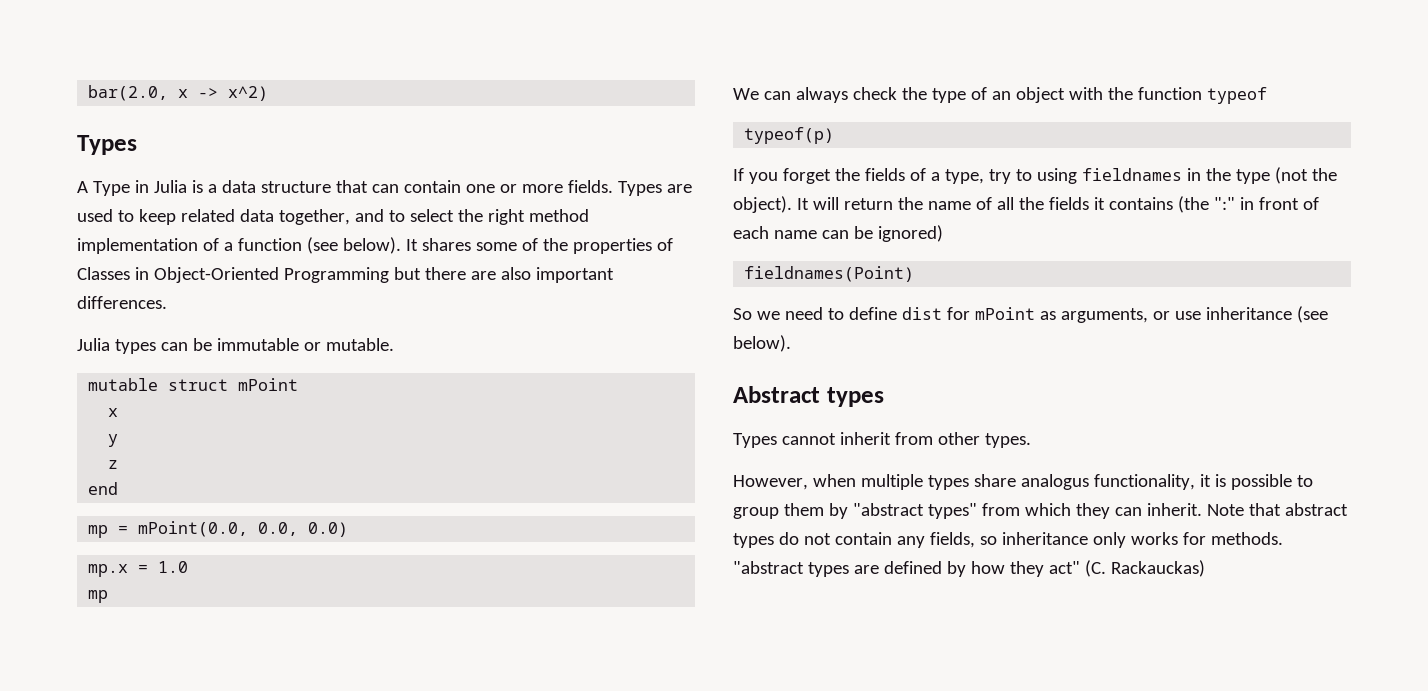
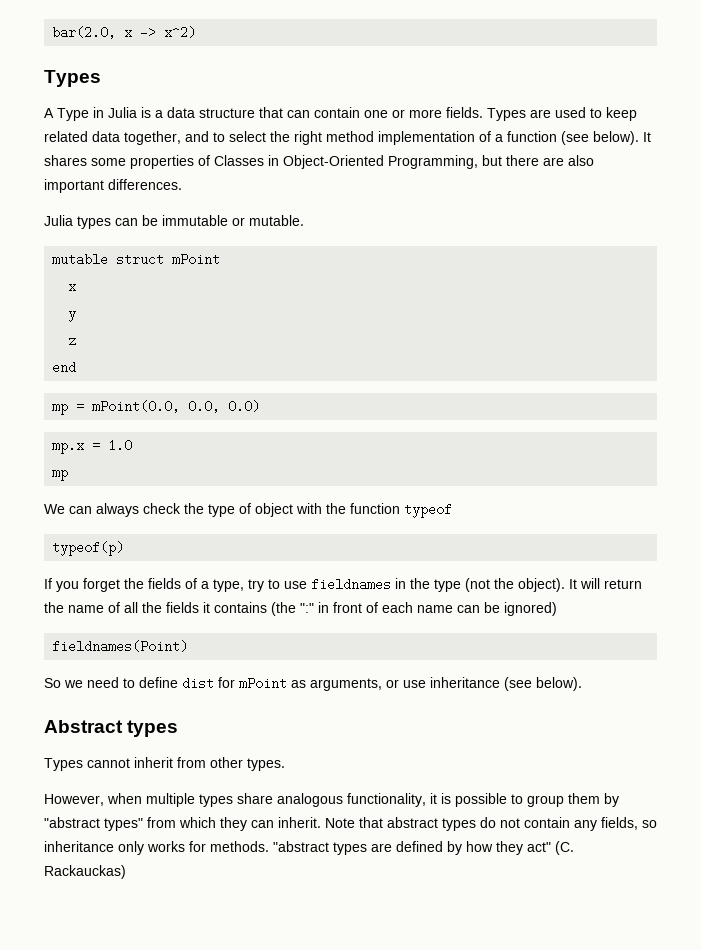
[521,238,568,251] of the -> (126, 162) none
[283,267,389,283] Programming -> [388,155,478,169] Programming,
[991,91,1011,100] an -> (251, 508) none
[1036,168,1077,184] using -> [284,581,307,589] use
[1020,474,1089,490] analogus -> [277,793,343,807] analogous

